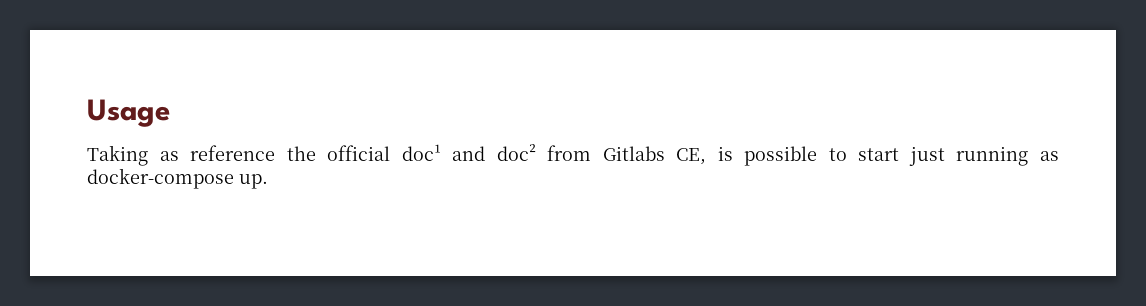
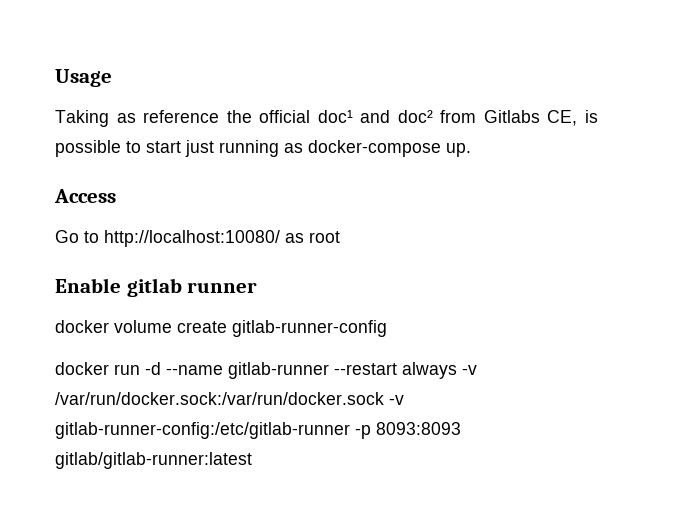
(268, 181) none -> [54,189,116,203] [55,230,340,247] [55,278,258,297] [55,320,387,337] [55,362,477,379] [55,392,404,405] [55,422,461,439] [55,452,252,469] // Access // Go to http://localhost:10080/ as root // Enable gitlab runner // docker volume create gitlab-runner-config // docker run -d --name gitlab-runner --restart always -v /var/run/docker.sock:/var/run/docker.sock -v gitlab-runner-config:/etc/gitlab-runner -p 8093:8093 gitlab/gitlab-runner:latest

